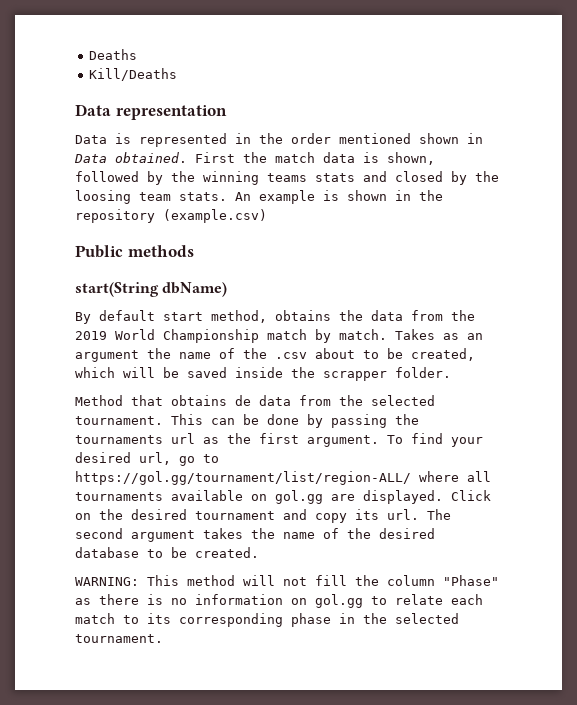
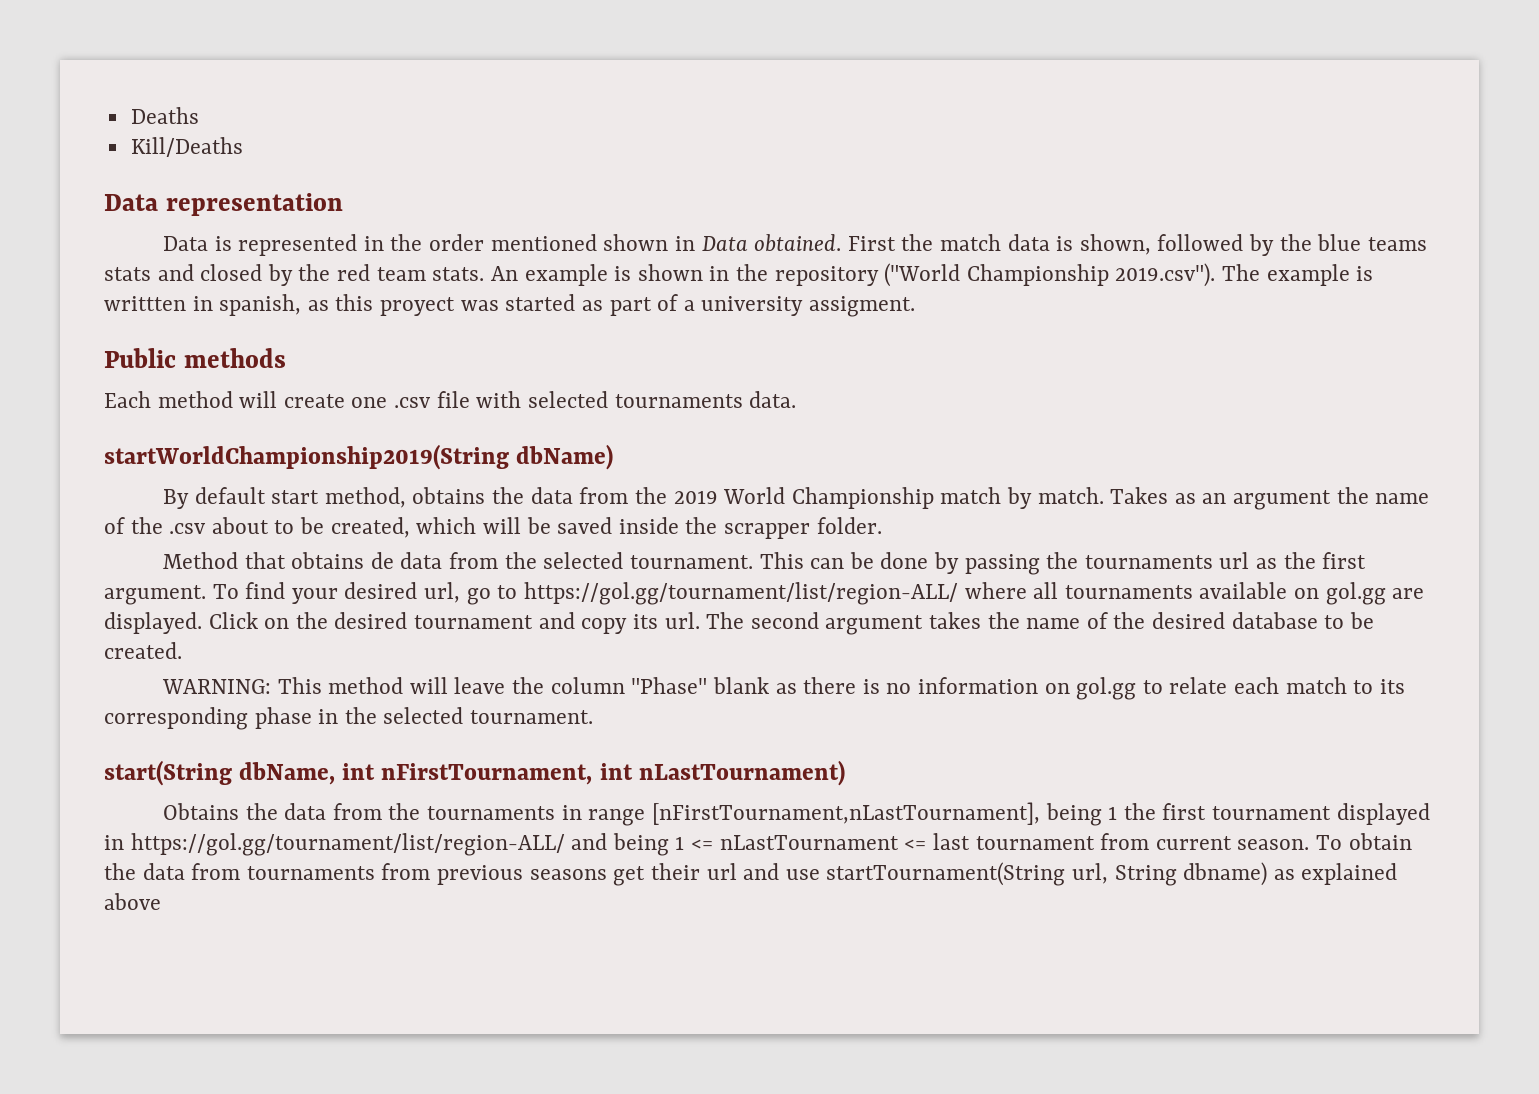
[203,171,259,185] winning -> [1317,234,1362,251] blue
[75,190,131,204] loosing -> [337,264,371,281] red
[163,209,267,223] [75,245,194,258] [75,282,159,297] (example.csv) // Public methods // start(String -> [884,263,1374,287] [104,294,915,317] [104,348,286,368] [104,391,797,408] [104,444,509,470] ("World Championship 2019.csv"). The example is writtten in spanish, as this proyect was started as part of a university assigment. // Public methods // Each method will create one .csv file with selected tournaments data. // startWorldChampionship2019(String
[283,575,347,586] not fill -> [454,677,506,694] leave
(499, 580) none -> [712,677,769,694] blank
(163, 638) none -> [104,760,845,786] [162,802,1430,826] [104,833,1412,856] [104,862,1398,886] [104,893,161,910] // start(String dbName, int nFirstTournament, int nLastTournament) // Obtains the data from the tournaments in range [nFirstTournament,nLastTournament], being 1 the first tournament displayed in https://gol.gg/tournament/list/region-ALL/ and being 1 <= nLastTournament <= last tournament from current season. To obtain the data from tournaments from previous seasons get their url and use startTournament(String url, String dbname) as explained above

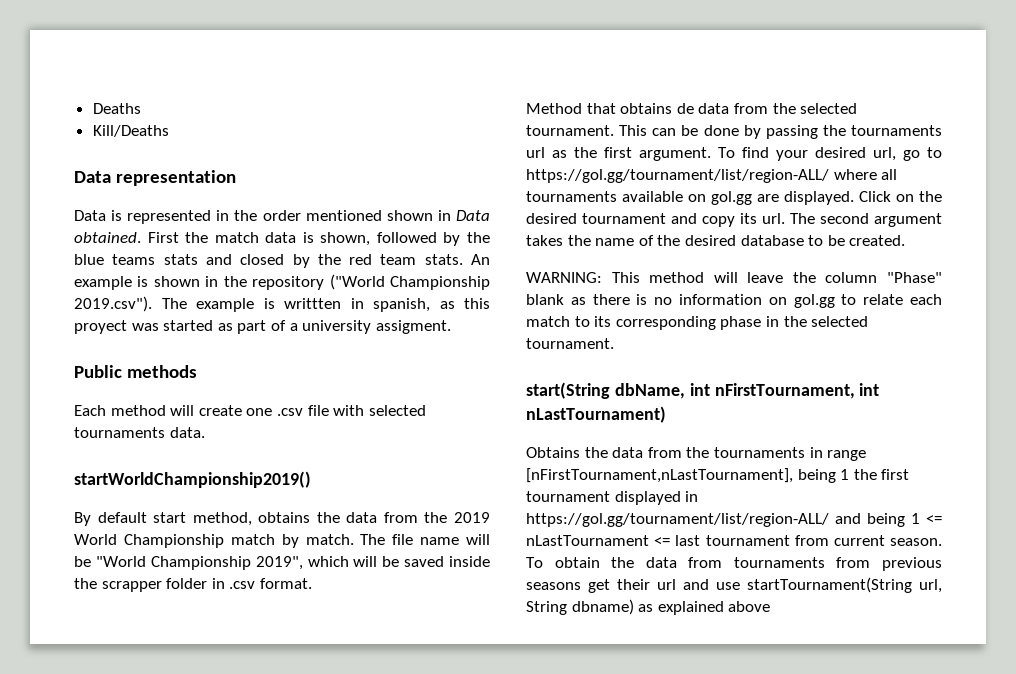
[104,444,614,470] startWorldChampionship2019(String dbName) -> [74,471,311,488] startWorldChampionship2019()
[1110,487,1430,510] [104,517,410,538] Takes as an argument the name of the .csv about to be created, -> [360,534,490,545] [74,556,303,570] The file name will be "World Championship 2019",
[816,517,882,534] folder. -> [166,578,312,589] folder in .csv format.

